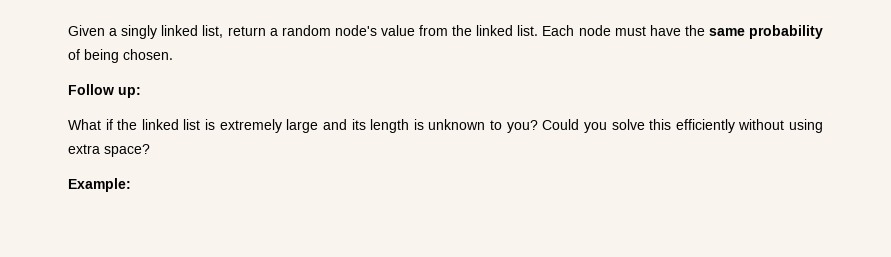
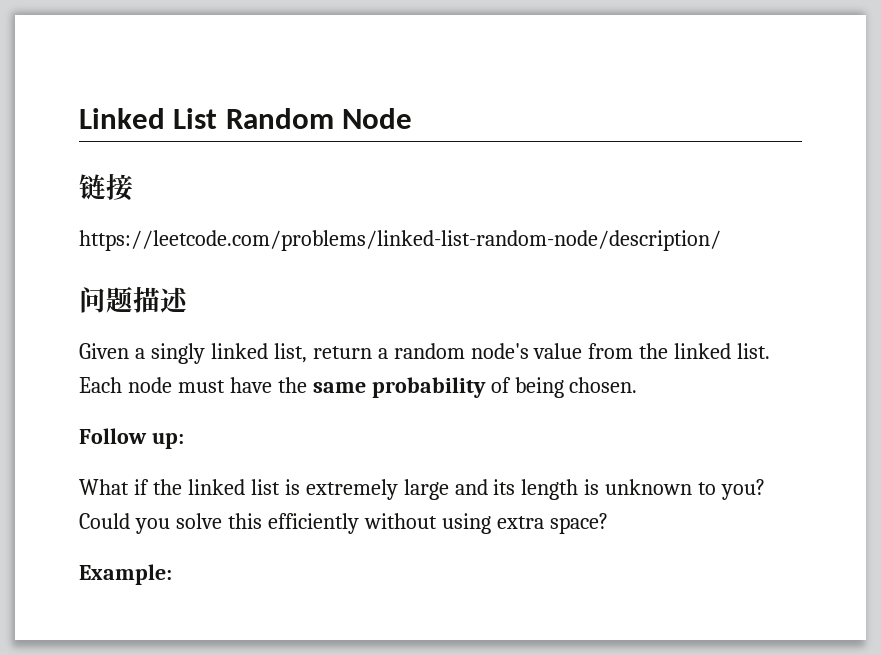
(68, 30) none -> [79,108,413,129] [79,173,133,201] [79,230,721,251] [79,286,189,313] Linked List Random Node // 链接 // https://leetcode.com/problems/linked-list-random-node/description/ // 问题描述 //

